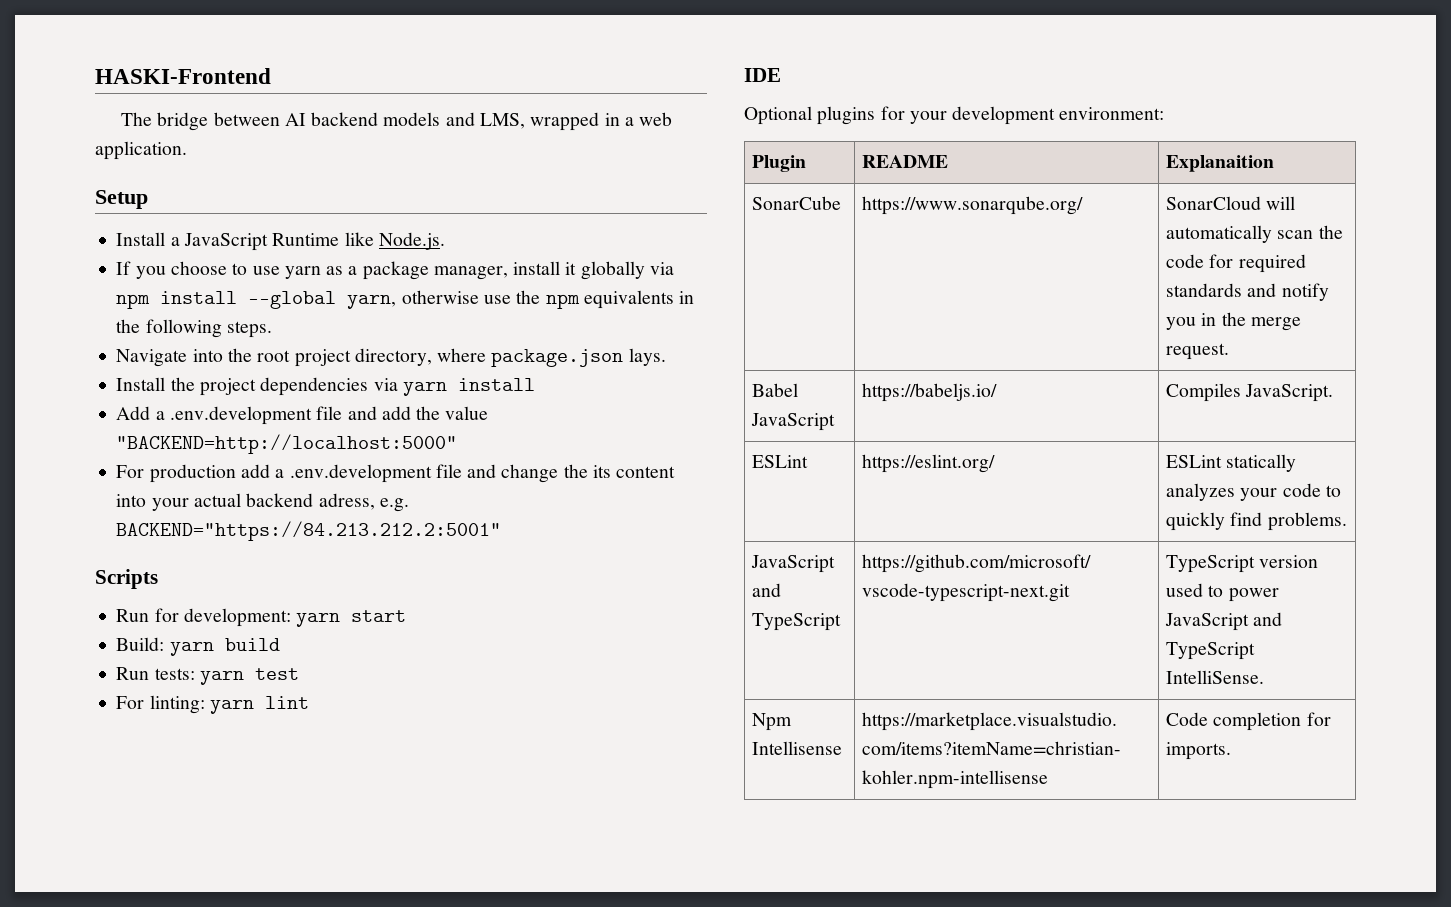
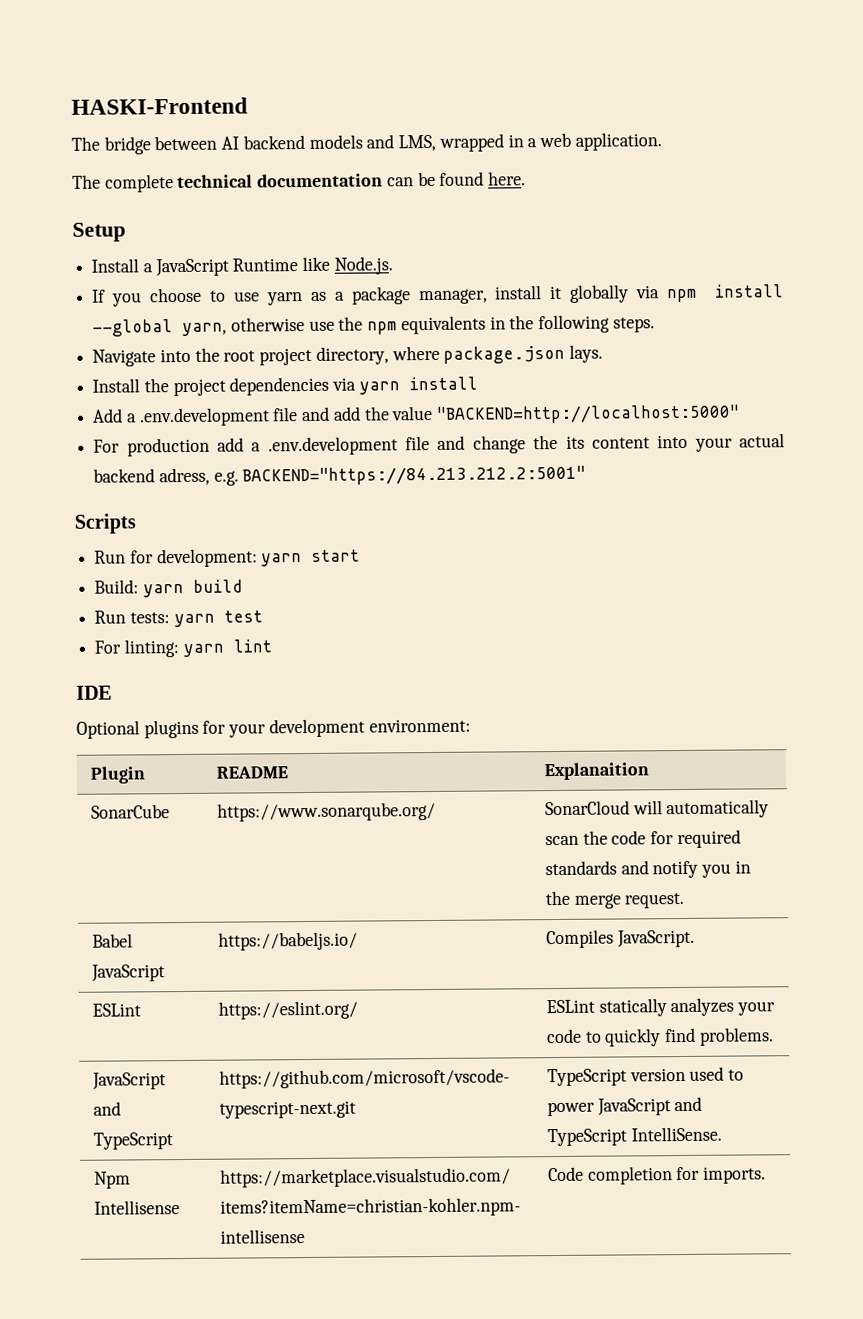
(187, 150) none -> [72,171,527,193] // The complete technical documentation can be found here.

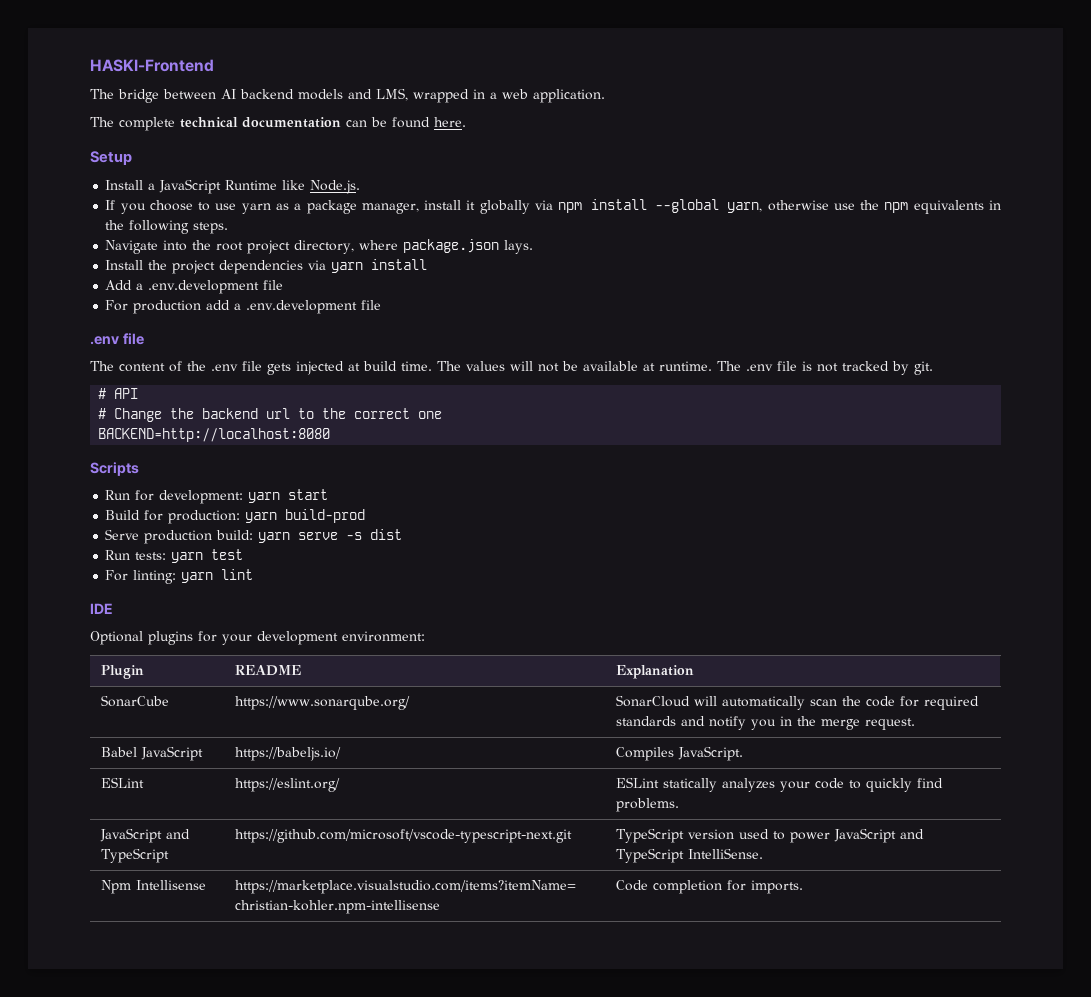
[301,404,741,424] and add the value "BACKEND=http://localhost:5000" -> (284, 285) none
[437,433,786,454] [93,465,587,486] and change the its content into your actual backend adress, e.g. BACKEND="https://84.213.212.2:5001" -> [90,333,144,345] [90,361,933,375] [98,388,139,399] [98,408,443,422] [98,428,331,442] // .env file // The content of the .env file gets injected at build time. The values will not be available at runtime. The .env file is not tracked by git. // # API // # Change the backend url to the correct one // BACKEND=http://localhost:8080
[94,579,243,598] Build: yarn build -> [105,509,366,524] [105,529,403,544] Build for production: yarn build-prod // Serve production build: yarn serve -s dist
[543,762,649,781] Explanaition -> [616,665,695,679] Explanation

